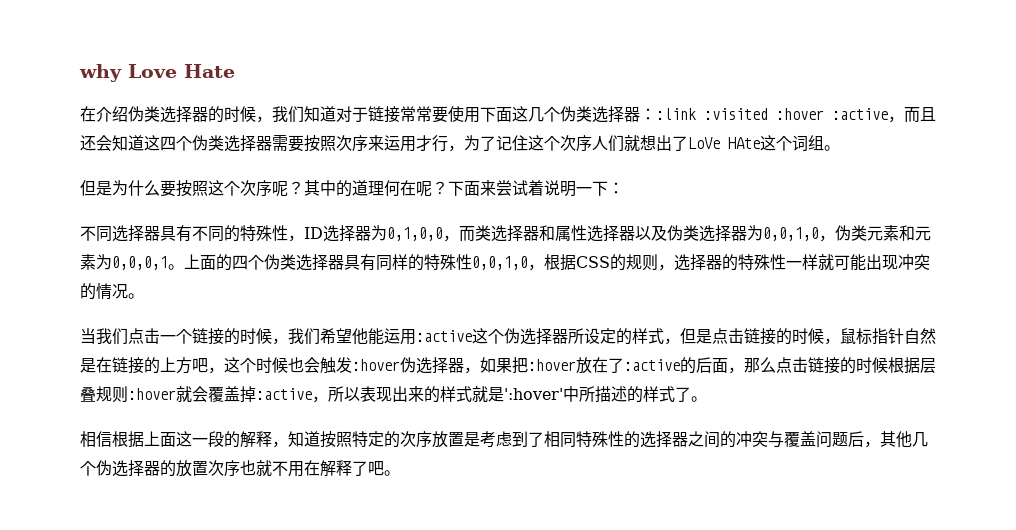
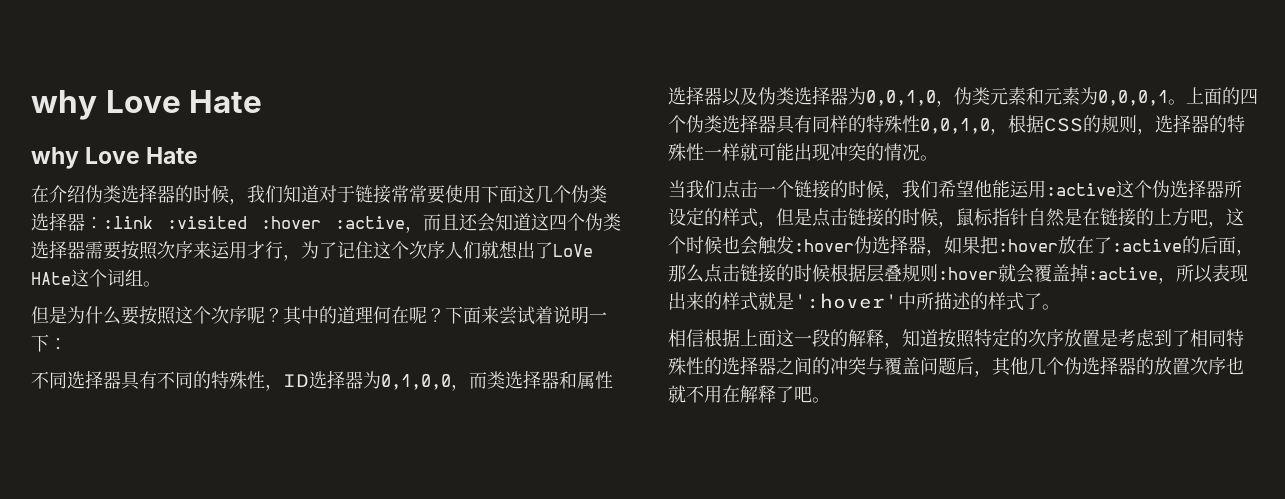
[79,64,235,82] why Love Hate -> [31,90,263,120] [31,147,199,169] why Love Hate // why Love Hate

